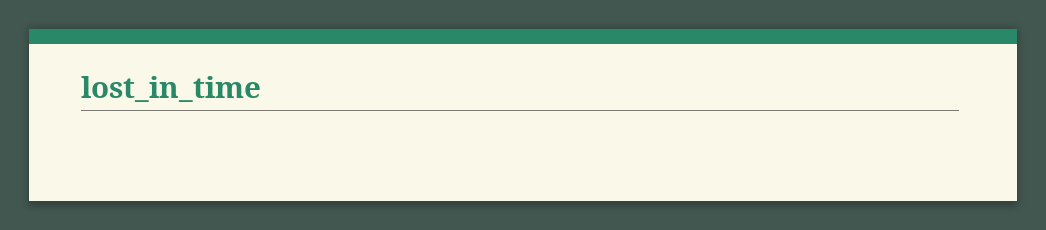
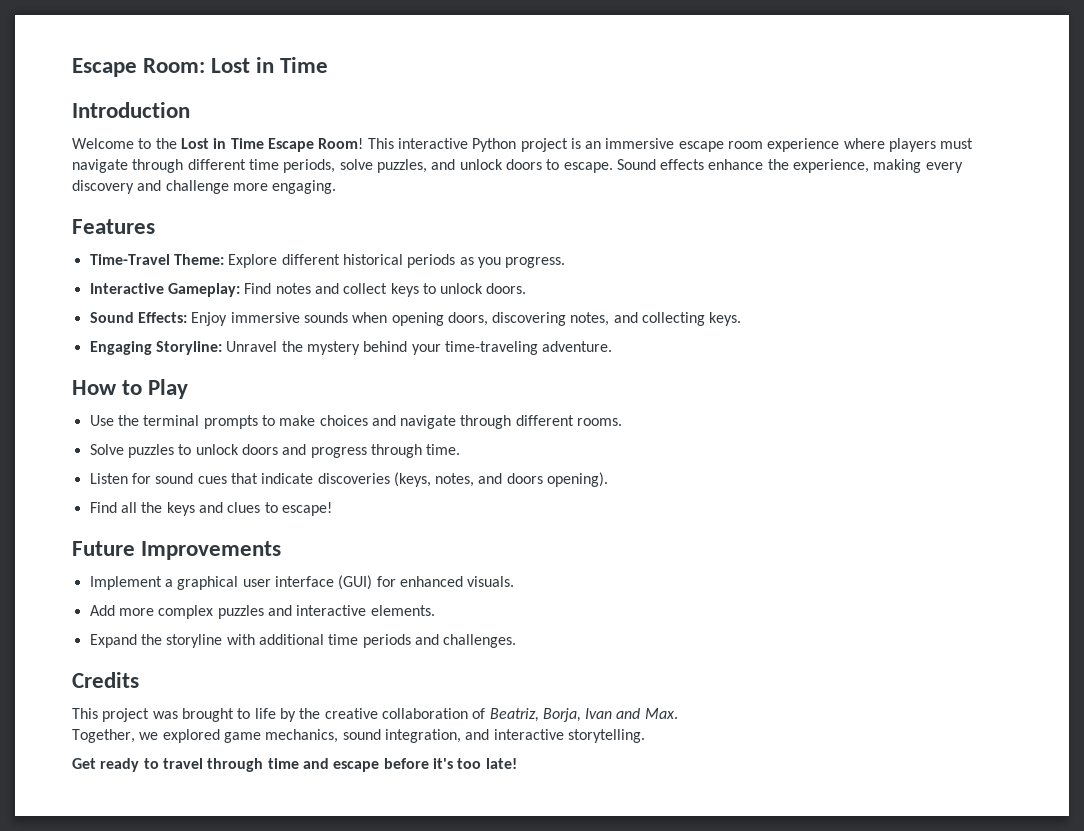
[81,76,261,102] lost_in_time -> [72,57,329,77] [72,102,190,118] [72,138,974,152] [72,159,963,173] [72,180,337,194] [72,219,155,234] [89,254,566,268] [89,283,527,297] [89,312,742,326] [89,341,613,355] [72,379,189,399] [89,415,623,429] [89,444,461,458] [89,472,609,487] [89,502,332,516] [72,541,282,560] [89,575,515,590] [89,605,435,619] [89,634,517,648] [72,672,139,688] [72,708,678,722] [72,729,645,743] [72,758,517,772] Escape Room: Lost in Time // Introduction // Welcome to the Lost in Time Escape Room! This interactive Python project is an immersive escape room experience where players must navigate through different time periods, solve puzzles, and unlock doors to escape. Sound effects enhance the experience, making every discovery and challenge more engaging. // Features // Time-Travel Theme: Explore different historical periods as you progress. // Interactive Gameplay: Find notes and collect keys to unlock doors. // Sound Effects: Enjoy immersive sounds when opening doors, discovering notes, and collecting keys. // Engaging Storyline: Unravel the mystery behind your time-traveling adventure. // How to Play // Use the terminal prompts to make choices and navigate through different rooms. // Solve puzzles to unlock doors and progress through time. // Listen for sound cues that indicate discoveries (keys, notes, and doors opening). // Find all the keys and clues to escape! // Future Improvements // Implement a graphical user interface (GUI) for enhanced visuals. // Add more complex puzzles and interactive elements. // Expand the storyline with additional time periods and challenges. // Credits // This project was brought to life by the creative collaboration of Beatriz, Borja, Ivan and Max. // Together, we explored game mechanics, sound integration, and interactive storytelling. // Get ready to travel through time and escape before it's too late!

